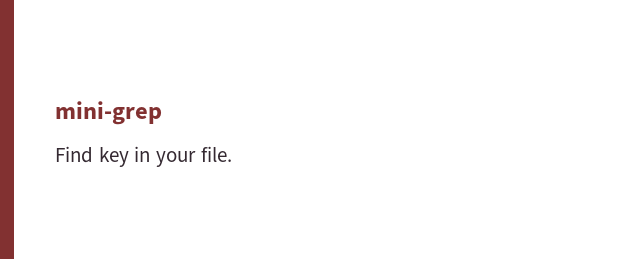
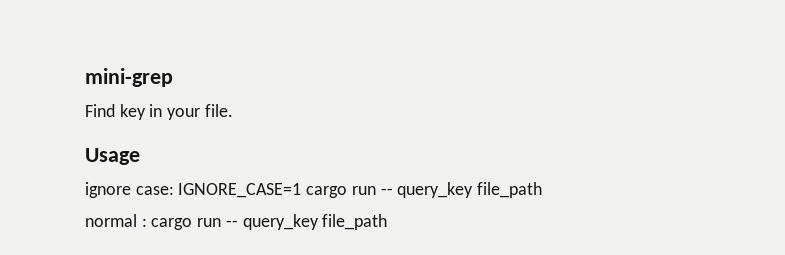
(232, 154) none -> [85,148,140,165] [85,182,543,198] [85,214,388,230] // Usage // ignore case: IGNORE_CASE=1 cargo run -- query_key file_path // normal : cargo run -- query_key file_path

